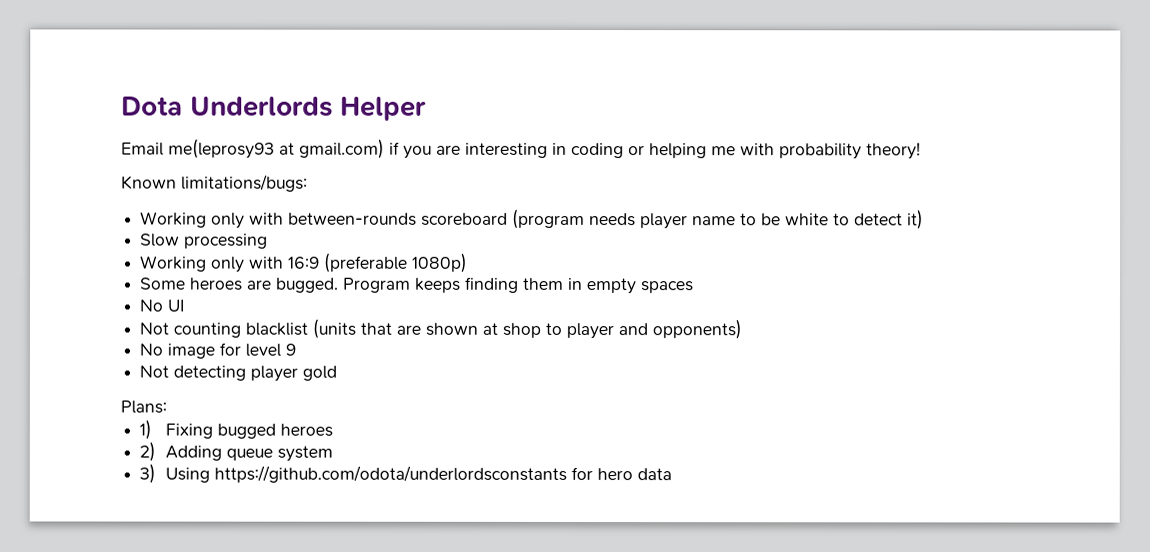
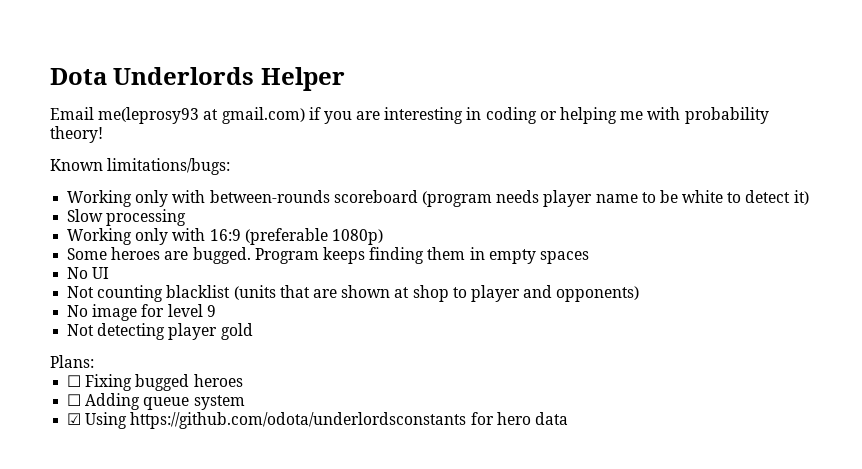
[139,419,153,440] 1) -> [67,375,82,387] ☐
[139,441,157,462] 2) -> [67,394,82,406] ☐
[139,463,157,484] 3) -> [67,413,82,425] ☑

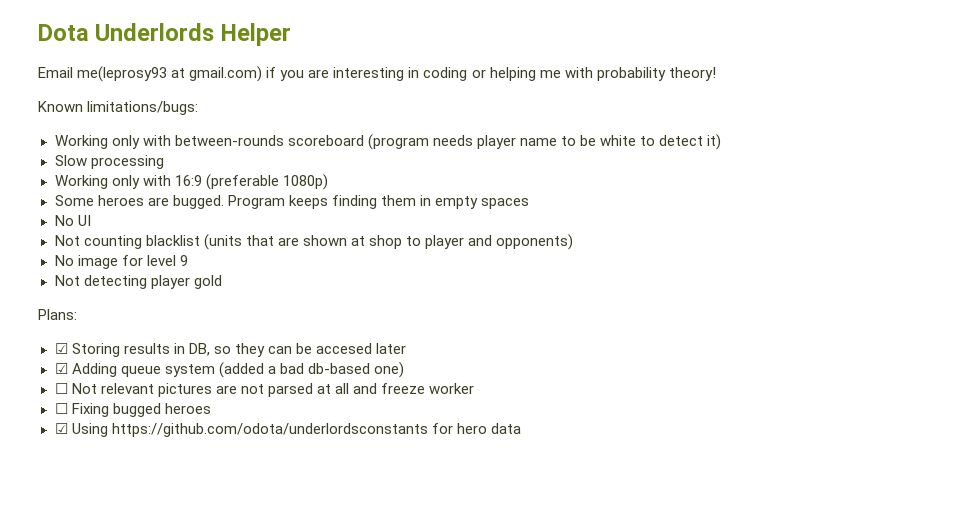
(94, 361) none -> [54,343,407,357] [54,362,404,378] [54,383,475,397] // ☑ Storing results in DB, so they can be accesed later // ☑ Adding queue system (added a bad db-based one) // ☐ Not relevant pictures are not parsed at all and freeze worker
[67,393,245,410] // ☐ Adding queue system -> (211, 408) none

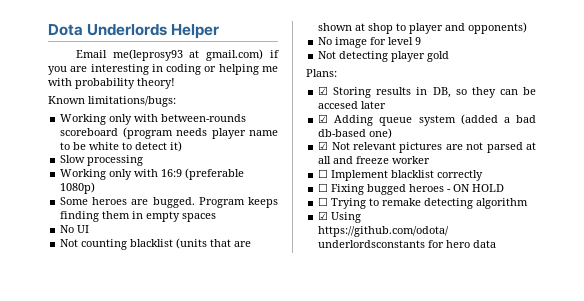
[54,383,68,394] ☐ -> [318,141,329,150] ☑
(475, 388) none -> [318,169,484,181] // ☐ Implement blacklist correctly
(211, 408) none -> [447,184,505,192] [318,197,529,209] - ON HOLD // ☐ Trying to remake detecting algorithm

